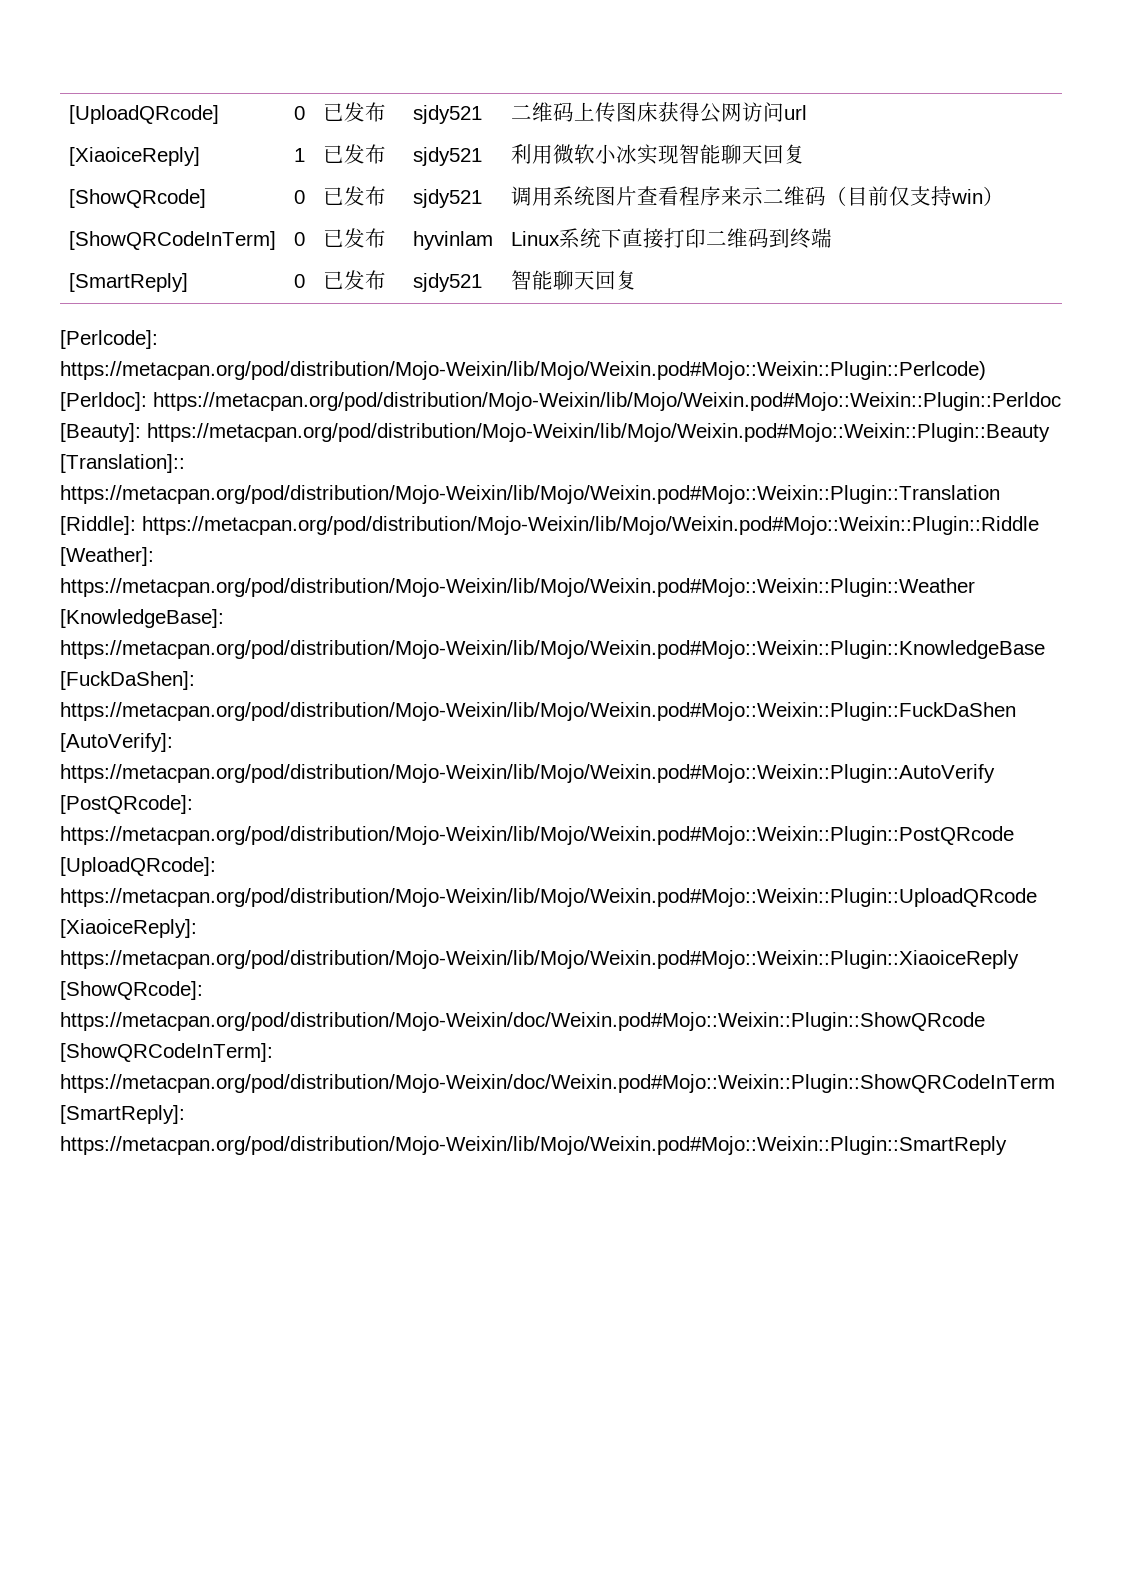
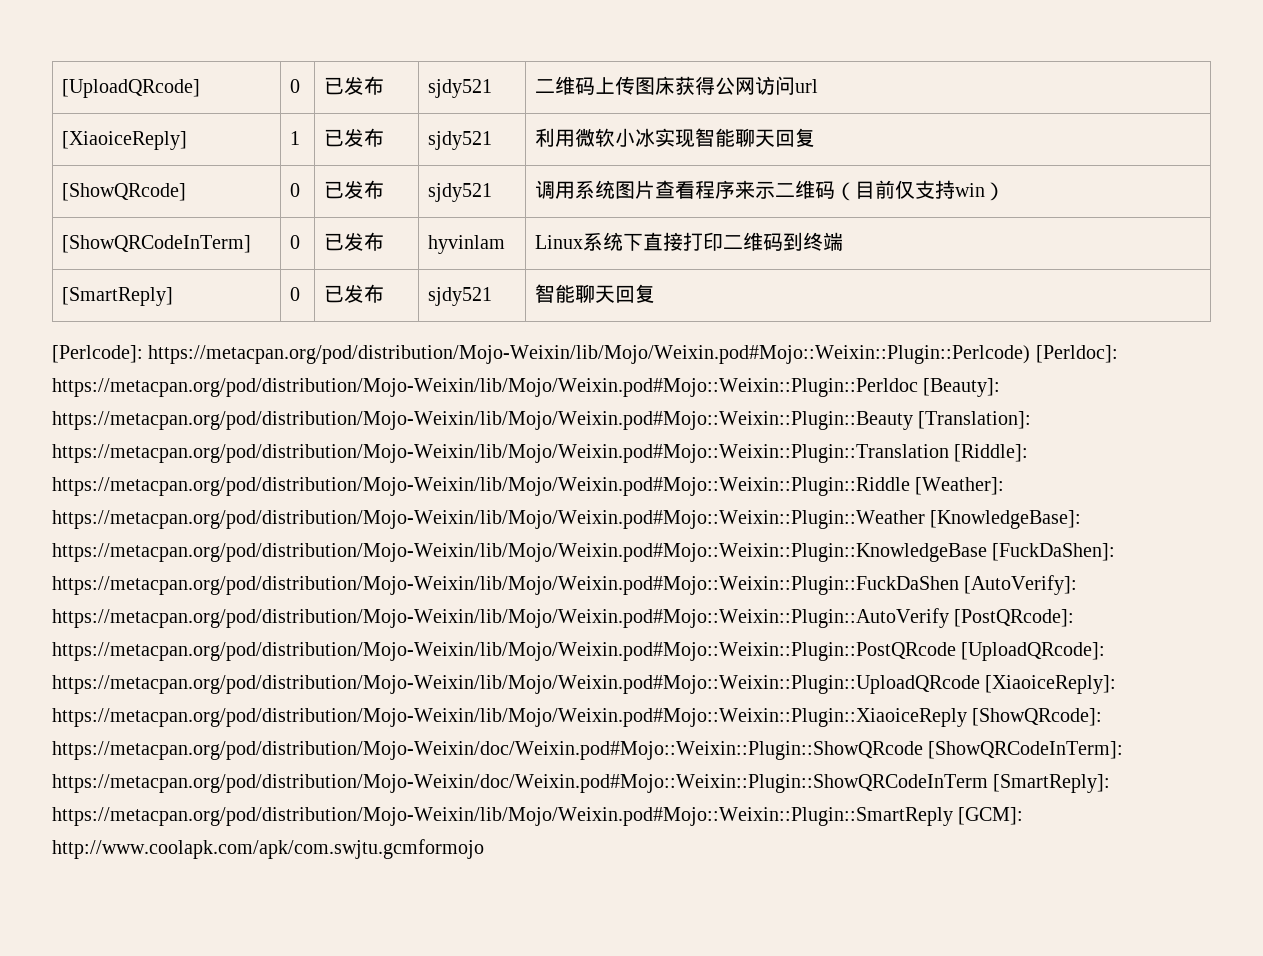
[60,454,185,473] [Translation]:: -> [918,411,1032,429] [Translation]:
(1007, 1145) none -> [958,807,1024,825] [52,839,484,859] [GCM]: http://www.coolapk.com/apk/com.swjtu.gcmformojo

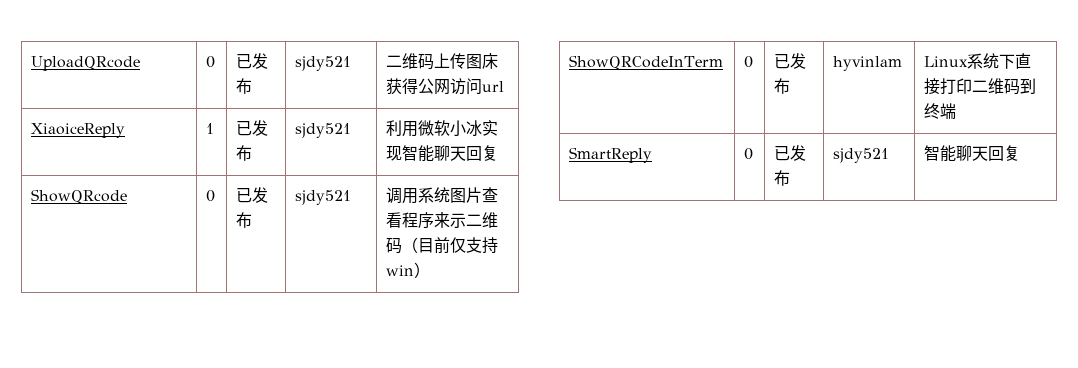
[62,79,201,98] [UploadQRcode] -> [31,56,141,71] UploadQRcode
[62,131,188,150] [XiaoiceReply] -> [31,123,126,138] XiaoiceReply
[62,183,187,201] [ShowQRcode] -> [31,189,128,204] ShowQRcode
[62,235,252,253] [ShowQRCodeInTerm] -> [569,55,724,70] ShowQRCodeInTerm
[62,287,174,306] [SmartReply] -> [569,147,653,163] SmartReply
[52,345,1118,364] [52,378,1001,397] [52,411,1032,430] [52,444,1029,463] [52,477,1005,496] [52,510,1082,529] [52,543,1116,562] [52,575,1078,595] [52,608,1075,628] [52,642,1106,661] [52,675,1117,694] [52,708,1103,727] [52,741,1124,760] [52,774,1111,793] [52,807,1024,826] [52,839,484,859] // [Perlcode]: https://metacpan.org/pod/distribution/Mojo-Weixin/lib/Mojo/Weixin.pod#Mojo::Weixin::Plugin::Perlcode) [Perldoc]: https://metacpan.org/pod/distribution/Mojo-Weixin/lib/Mojo/Weixin.pod#Mojo::Weixin::Plugin::Perldoc [Beauty]: https://metacpan.org/pod/distribution/Mojo-Weixin/lib/Mojo/Weixin.pod#Mojo::Weixin::Plugin::Beauty [Translation]: https://metacpan.org/pod/distribution/Mojo-Weixin/lib/Mojo/Weixin.pod#Mojo::Weixin::Plugin::Translation [Riddle]: https://metacpan.org/pod/distribution/Mojo-Weixin/lib/Mojo/Weixin.pod#Mojo::Weixin::Plugin::Riddle [Weather]: https://metacpan.org/pod/distribution/Mojo-Weixin/lib/Mojo/Weixin.pod#Mojo::Weixin::Plugin::Weather [KnowledgeBase]: https://metacpan.org/pod/distribution/Mojo-Weixin/lib/Mojo/Weixin.pod#Mojo::Weixin::Plugin::KnowledgeBase [FuckDaShen]: https://metacpan.org/pod/distribution/Mojo-Weixin/lib/Mojo/Weixin.pod#Mojo::Weixin::Plugin::FuckDaShen [AutoVerify]: https://metacpan.org/pod/distribution/Mojo-Weixin/lib/Mojo/Weixin.pod#Mojo::Weixin::Plugin::AutoVerify [PostQRcode]: https://metacpan.org/pod/distribution/Mojo-Weixin/lib/Mojo/Weixin.pod#Mojo::Weixin::Plugin::PostQRcode [UploadQRcode]: https://metacpan.org/pod/distribution/Mojo-Weixin/lib/Mojo/Weixin.pod#Mojo::Weixin::Plugin::UploadQRcode [XiaoiceReply]: https://metacpan.org/pod/distribution/Mojo-Weixin/lib/Mojo/Weixin.pod#Mojo::Weixin::Plugin::XiaoiceReply [ShowQRcode]: https://metacpan.org/pod/distribution/Mojo-Weixin/doc/Weixin.pod#Mojo::Weixin::Plugin::ShowQRcode [ShowQRCodeInTerm]: https://metacpan.org/pod/distribution/Mojo-Weixin/doc/Weixin.pod#Mojo::Weixin::Plugin::ShowQRCodeInTerm [SmartReply]: https://metacpan.org/pod/distribution/Mojo-Weixin/lib/Mojo/Weixin.pod#Mojo::Weixin::Plugin::SmartReply [GCM]: http://www.coolapk.com/apk/com.swjtu.gcmformojo -> (1021, 153) none

